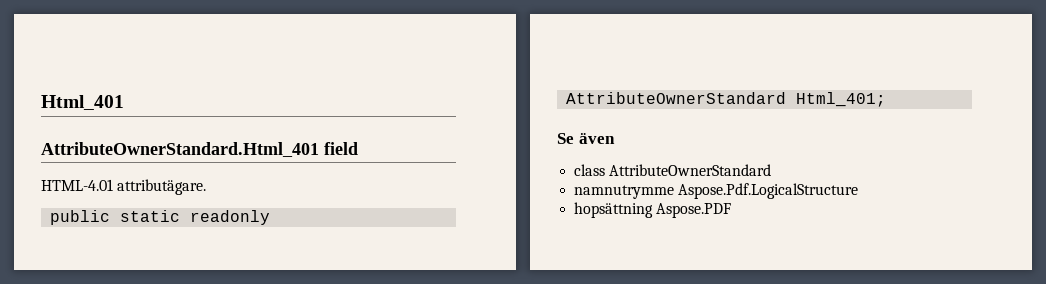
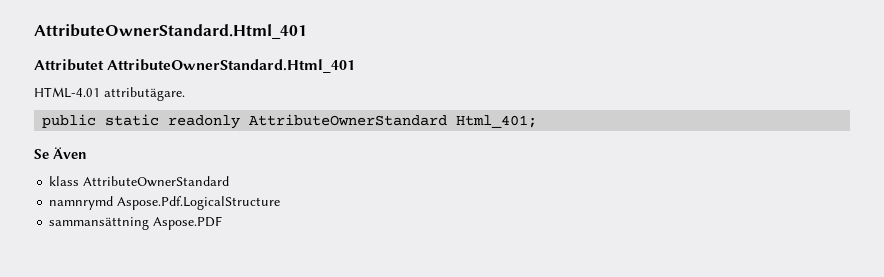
[41,95,124,110] [41,142,358,157] Html_401 // AttributeOwnerStandard.Html_401 field -> [34,24,307,39] [34,59,356,73] AttributeOwnerStandard.Html_401 // Attributet AttributeOwnerStandard.Html_401
[578,133,615,144] [574,164,606,176] även // class -> [53,147,87,159] [49,176,80,186] Även // klass
[574,185,675,199] namnutrymme -> [49,196,114,210] namnrymd
[574,202,654,218] hopsättning -> [49,217,150,230] sammansättning

